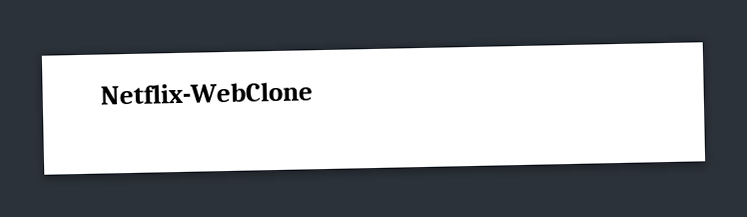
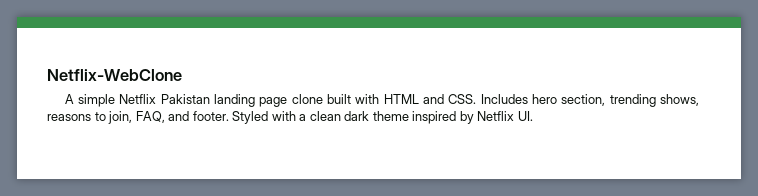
(313, 93) none -> [64,94,699,107] [47,111,533,124] // A simple Netflix Pakistan landing page clone built with HTML and CSS. Includes hero section, trending shows, reasons to join, FAQ, and footer. Styled with a clean dark theme inspired by Netflix UI.

